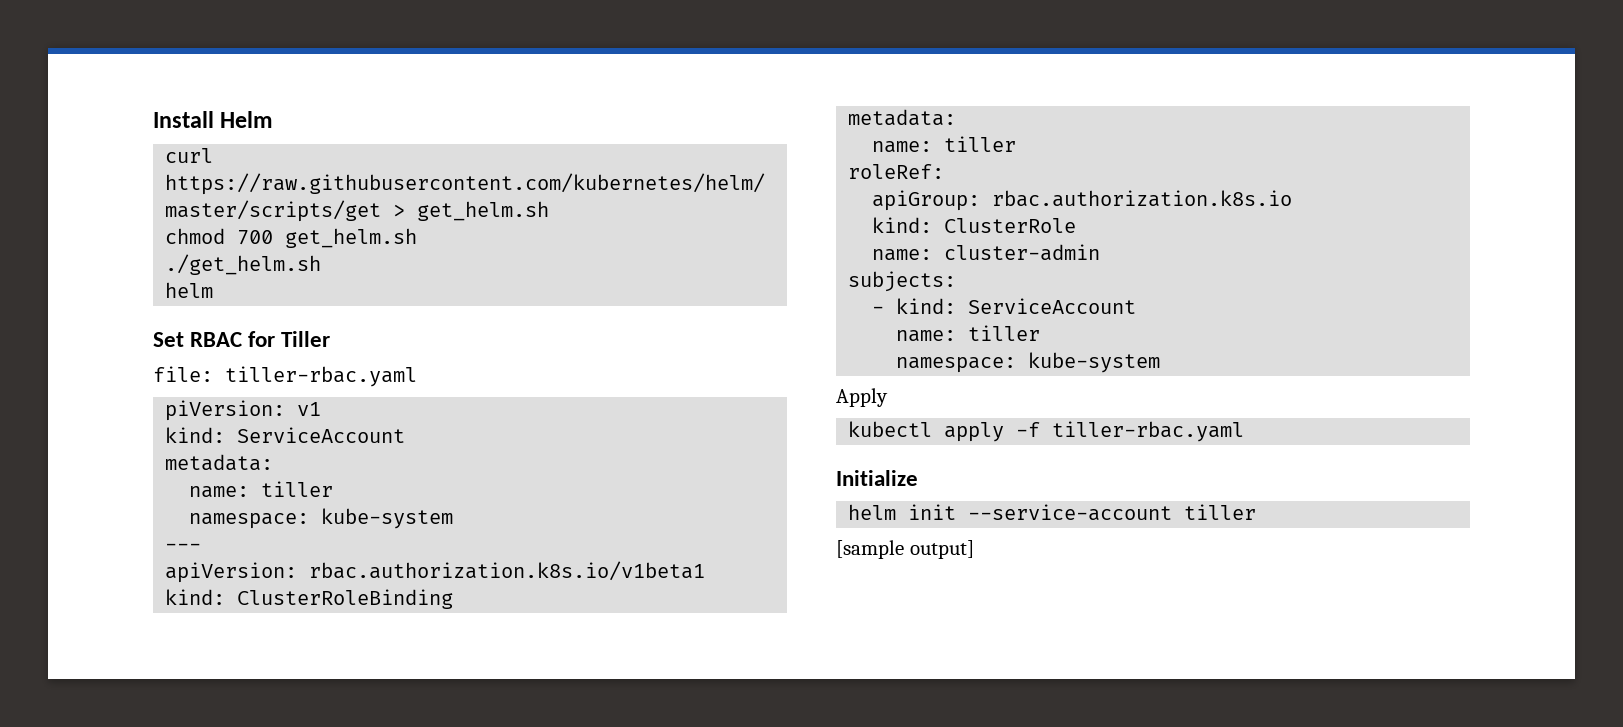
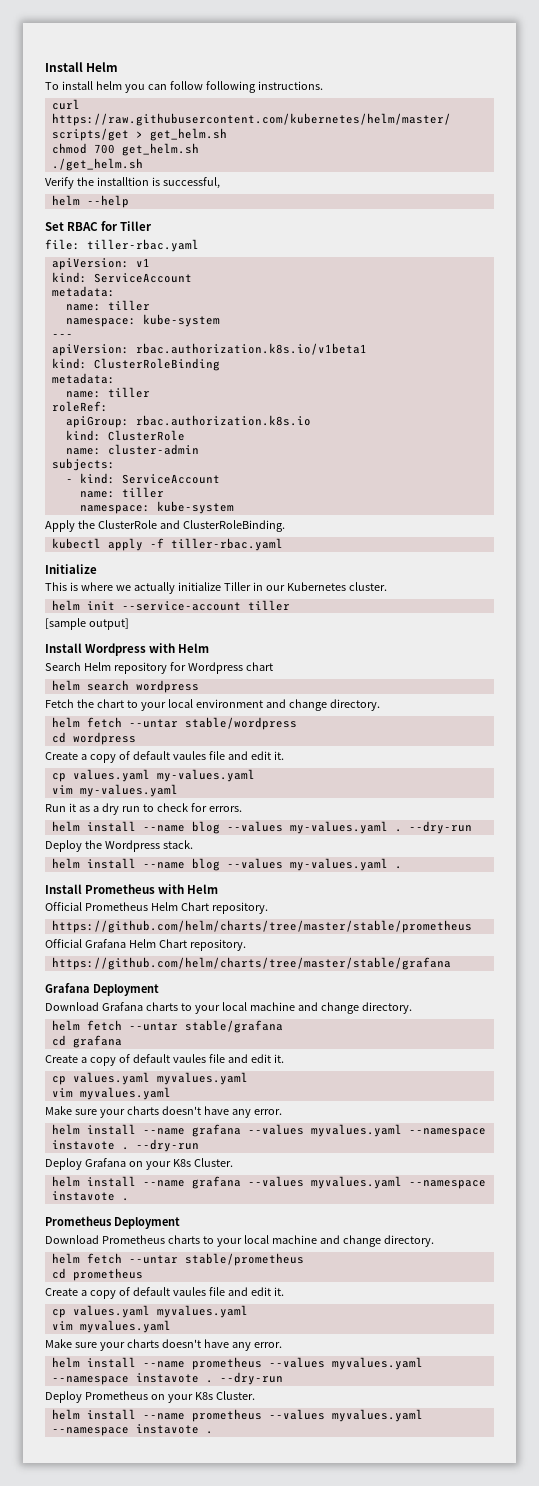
(274, 119) none -> [45,81,323,93] // To install helm you can follow following instructions.
[165,282,214,298] // helm -> [45,177,220,189] [51,195,129,208] // Verify the installtion is successful, // helm --help
[165,400,286,421] piVersion: -> [51,258,129,270] apiVersion:
(888, 397) none -> [77,520,285,532] the ClusterRole and ClusterRoleBinding.
(918, 478) none -> [45,582,387,594] // This is where we actually initialize Tiller in our Kubernetes cluster.
(974, 549) none -> [45,643,210,656] [45,662,273,674] [51,680,199,693] [45,699,380,711] [51,717,297,730] [51,732,136,745] [45,751,284,763] [51,769,255,782] [51,784,178,797] [45,803,242,815] [51,821,472,834] [45,840,193,852] [51,858,402,871] [45,884,219,894] [45,902,268,914] [51,920,472,933] [45,939,246,951] [51,957,451,970] [45,983,159,996] [45,1002,412,1014] [51,1020,283,1033] [51,1035,122,1048] [45,1054,284,1066] [51,1072,248,1085] [51,1087,171,1100] [45,1106,282,1118] [51,1124,486,1137] [51,1139,199,1152] [45,1158,233,1170] [51,1176,486,1189] [51,1191,129,1201] [45,1216,180,1229] [45,1235,434,1247] [51,1253,304,1266] [51,1268,143,1281] [45,1287,284,1299] [51,1305,248,1318] [51,1320,171,1333] [45,1339,282,1351] [51,1357,423,1370] [51,1372,283,1385] [45,1391,255,1403] [51,1409,423,1422] [51,1424,213,1436] // Install Wordpress with Helm // Search Helm repository for Wordpress chart // helm search wordpress // Fetch the chart to your local environment and change directory. // helm fetch --untar stable/wordpress // cd wordpress // Create a copy of default vaules file and edit it. // cp values.yaml my-values.yaml // vim my-values.yaml // Run it as a dry run to check for errors. // helm install --name blog --values my-values.yaml . --dry-run // Deploy the Wordpress stack. // helm install --name blog --values my-values.yaml . // Install Prometheus with Helm // Official Prometheus Helm Chart repository. // https://github.com/helm/charts/tree/master/stable/prometheus // Official Grafana Helm Chart repository. // https://github.com/helm/charts/tree/master/stable/grafana // Grafana Deployment // Download Grafana charts to your local machine and change directory. // helm fetch --untar stable/grafana // cd grafana // Create a copy of default vaules file and edit it. // cp values.yaml myvalues.yaml // vim myvalues.yaml // Make sure your charts doesn't have any error. // helm install --name grafana --values myvalues.yaml --namespace instavote . --dry-run // Deploy Grafana on your K8s Cluster. // helm install --name grafana --values myvalues.yaml --namespace instavote . // Prometheus Deployment // Download Prometheus charts to your local machine and change directory. // helm fetch --untar stable/prometheus // cd prometheus // Create a copy of default vaules file and edit it. // cp values.yaml myvalues.yaml // vim myvalues.yaml // Make sure your charts doesn't have any error. // helm install --name prometheus --values myvalues.yaml --namespace instavote . --dry-run // Deploy Prometheus on your K8s Cluster. // helm install --name prometheus --values myvalues.yaml --namespace instavote .

